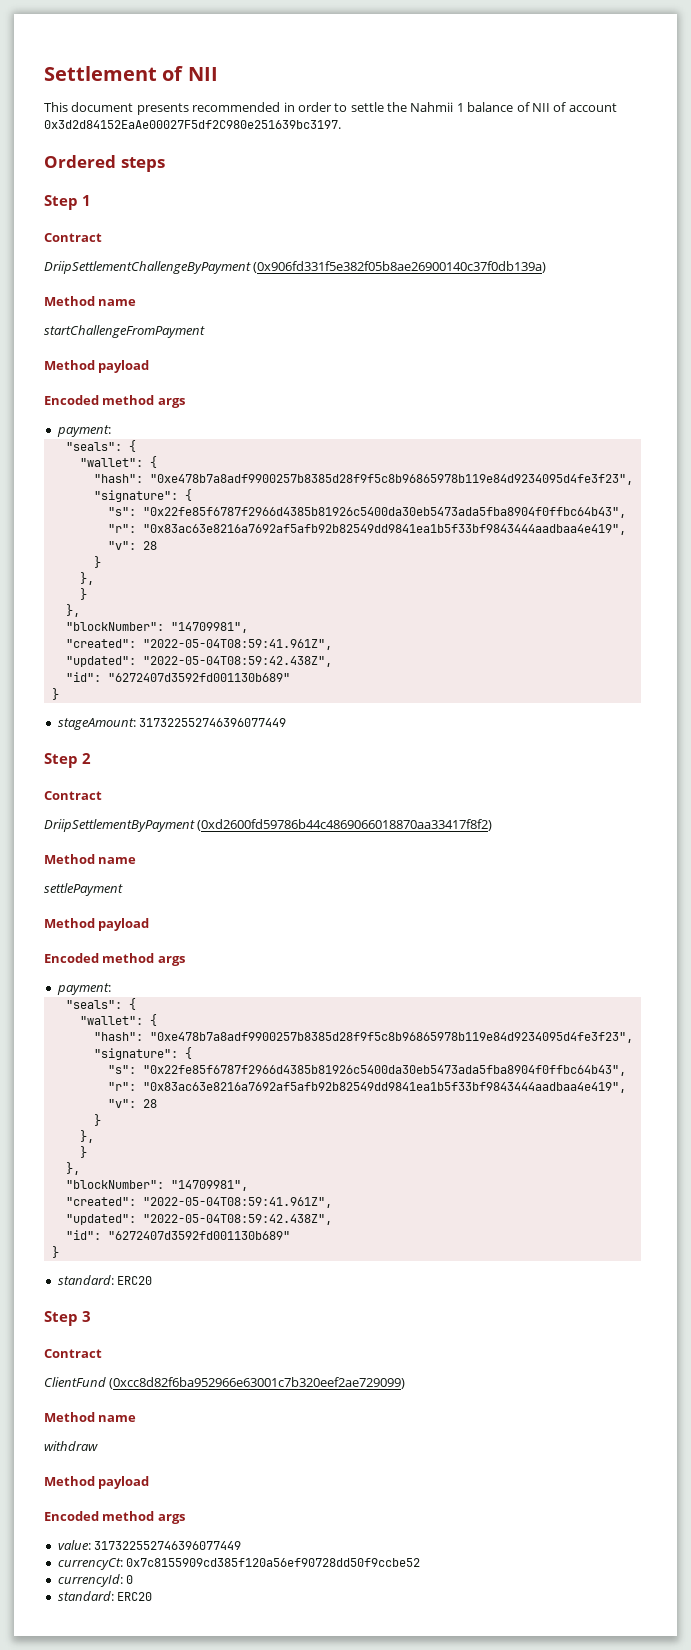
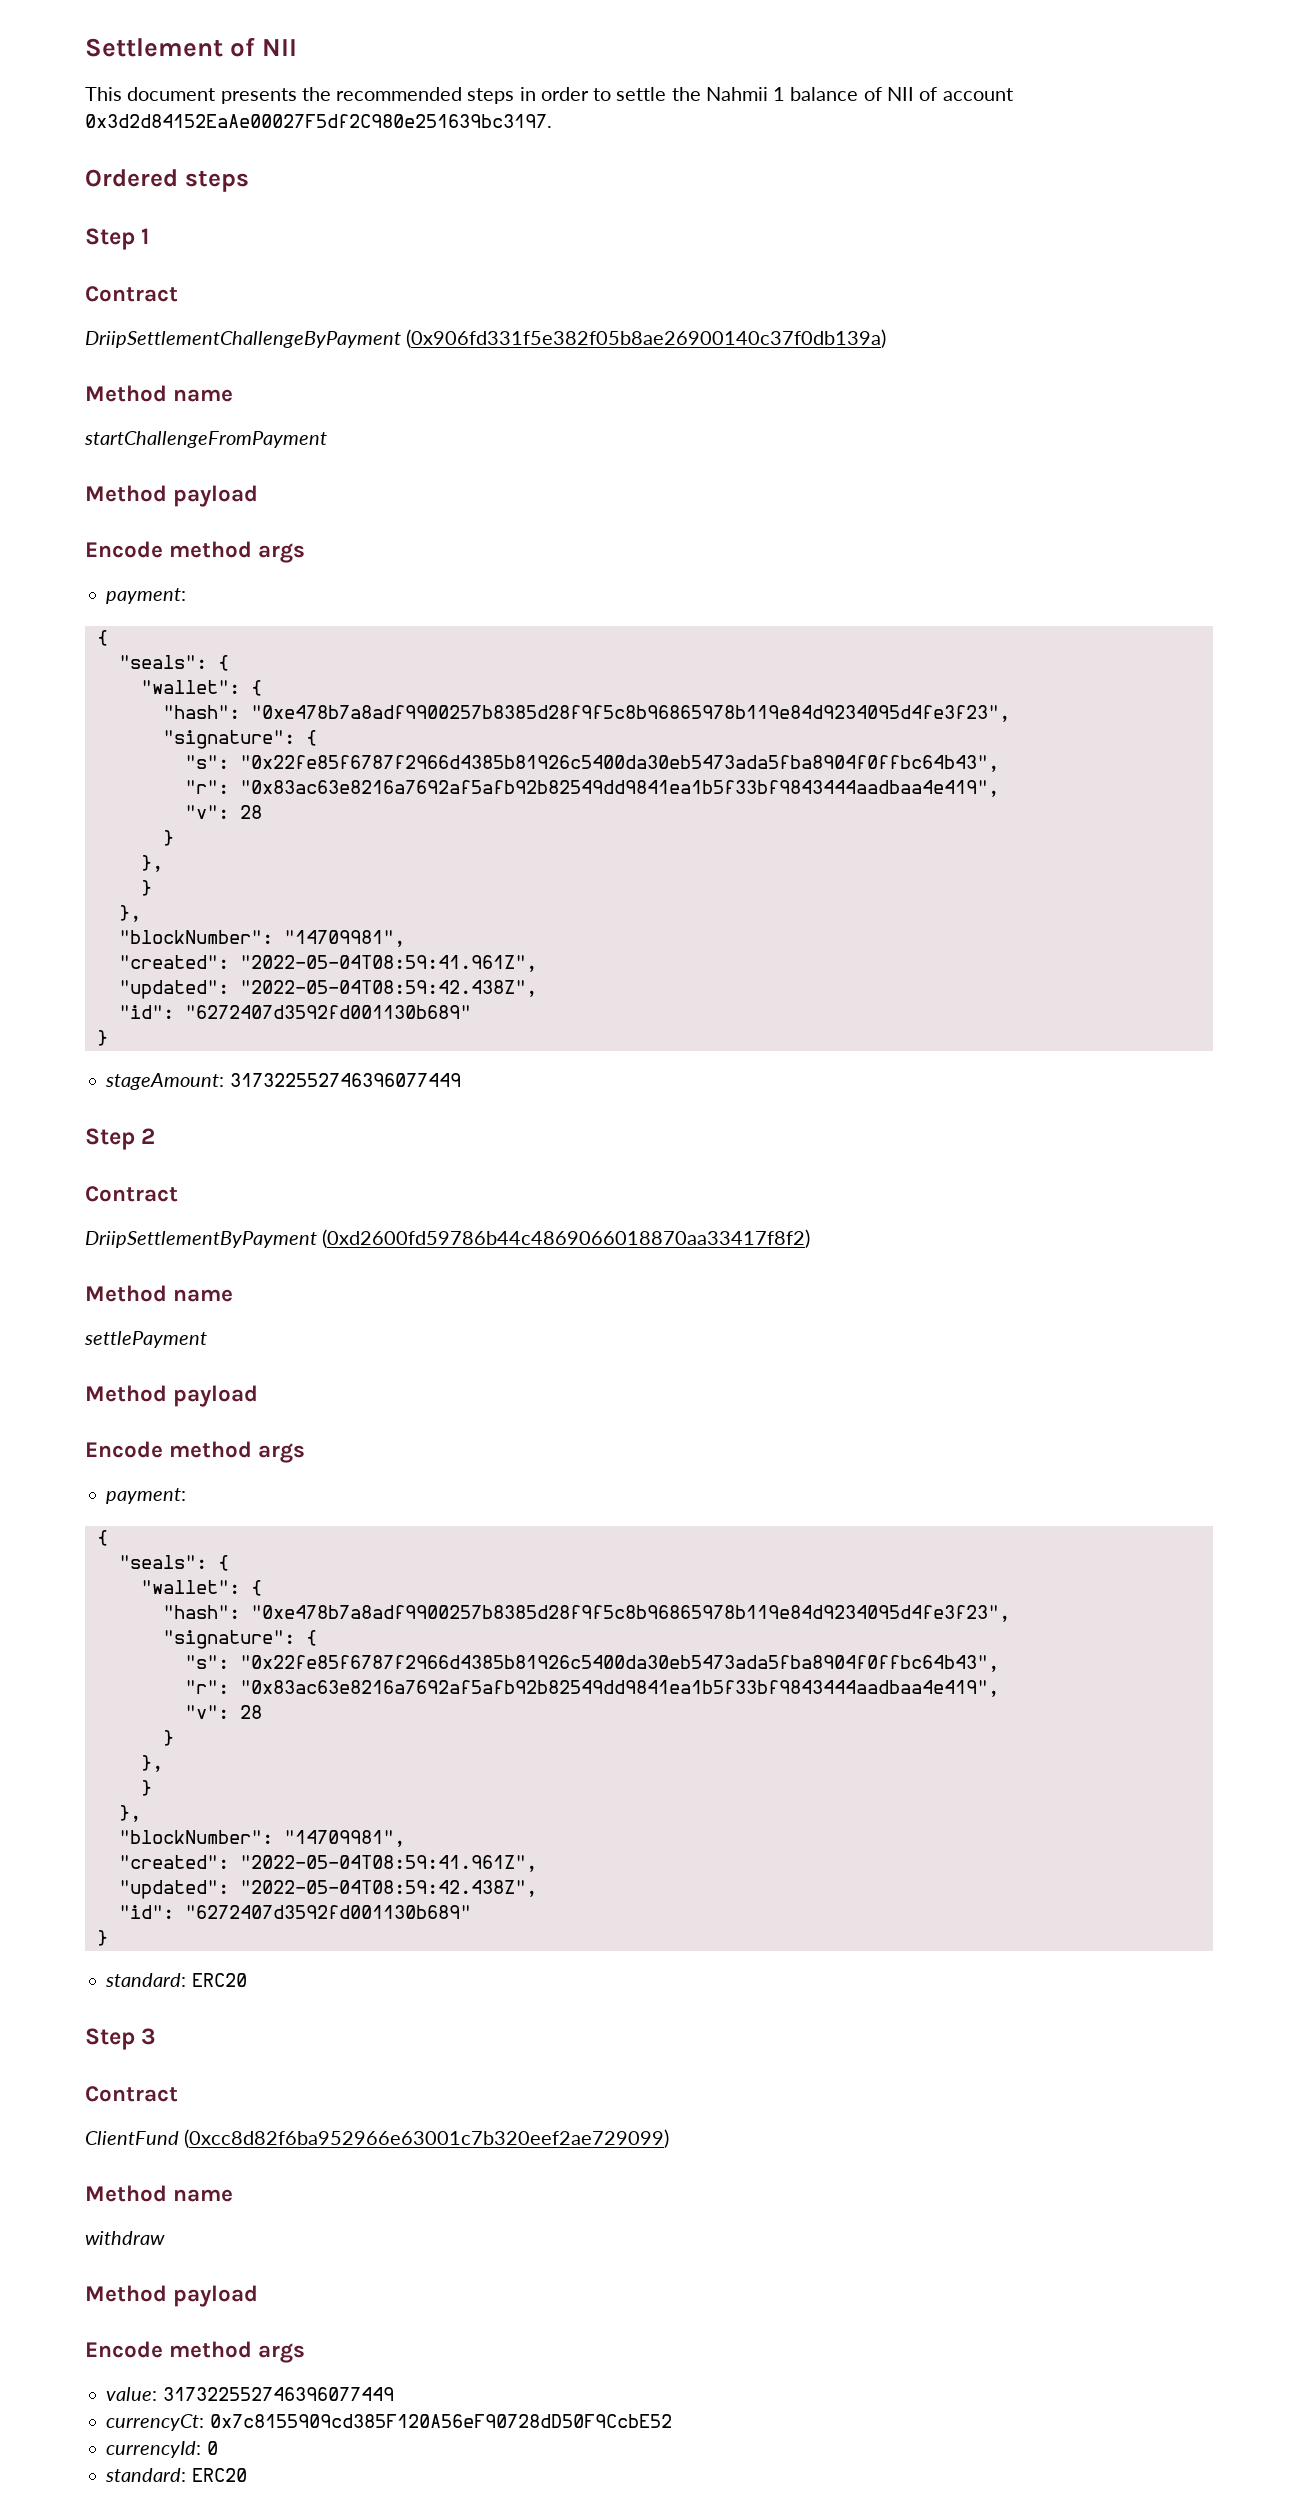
[192,102,281,112] recommended -> [301,87,515,104] the recommended steps
[44,395,185,408] [56,425,111,437] Encoded method args // payment: -> [85,541,306,563] [106,588,187,604] [96,630,108,646] Encode method args // payment: // {
[44,953,185,966] [56,983,111,995] Encoded method args // payment: -> [85,1441,306,1463] [106,1488,187,1504] [96,1530,108,1546] Encode method args // payment: // {
[44,1511,99,1521] Encoded -> [85,2341,163,2358] Encode
[126,1558,421,1567] 0x7c8155909cd385f120a56ef90728dd50f9ccbe52 -> [209,2414,672,2428] 0x7c8155909cd385F120A56eF90728dD50F9CcbE52

